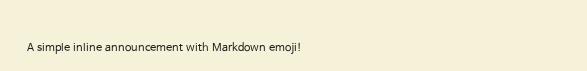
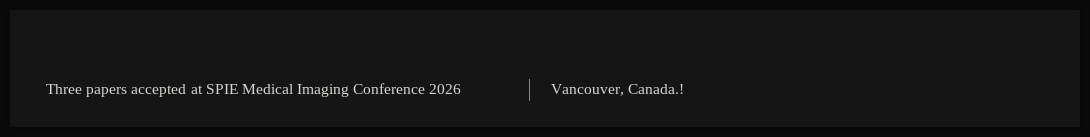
[27,42,302,55] A simple inline announcement with Markdown emoji! -> [46,83,685,97] Three papers accepted at SPIE Medical Imaging Conference 2026 Vancouver, Canada.!

